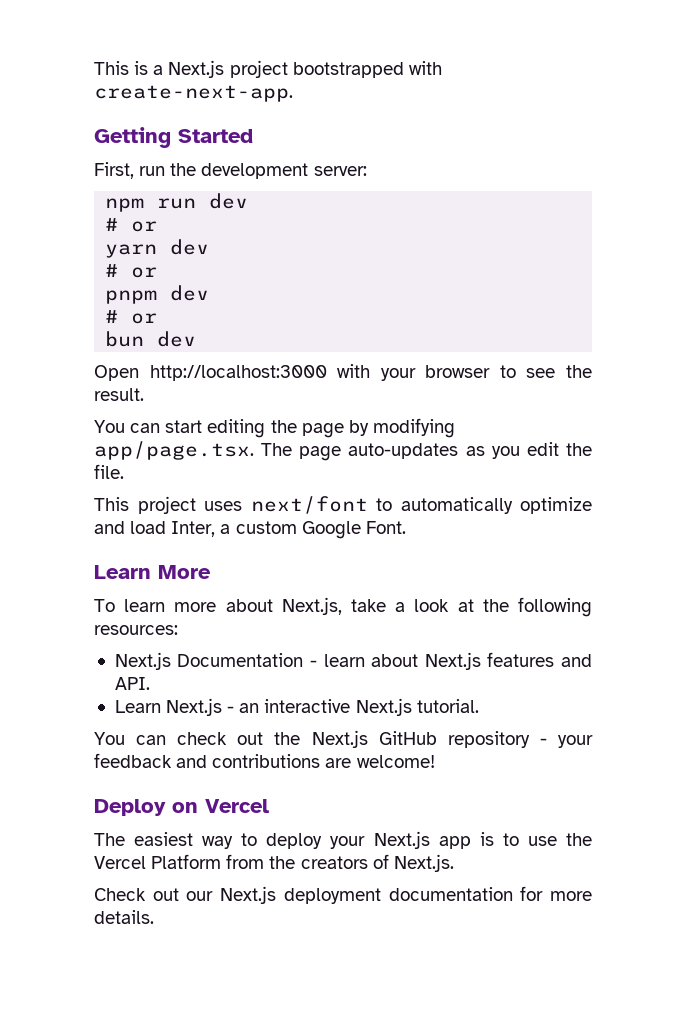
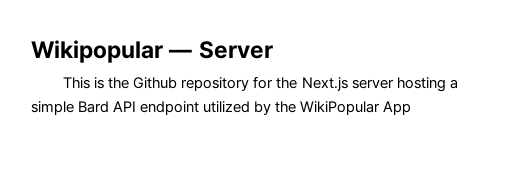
[94,60,442,78] [94,85,293,102] [94,127,253,148] [94,162,367,179] [105,193,249,212] [105,218,158,232] [105,239,210,258] [105,264,158,278] [105,285,210,304] [105,310,158,324] [105,331,197,347] [94,364,592,381] [94,388,144,401] [94,418,455,438] [94,441,593,461] [94,464,124,479] [94,496,592,514] [94,521,406,539] [94,565,211,579] [94,597,592,617] [94,625,178,635] [114,652,592,670] [114,677,150,690] [114,698,479,716] [94,730,593,748] [94,753,435,768] [94,799,269,816] [94,831,592,849] [94,854,454,872] [94,886,592,904] [94,910,154,924] This is a Next.js project bootstrapped with create-next-app. // Getting Started // First, run the development server: // npm run dev // # or // yarn dev // # or // pnpm dev // # or // bun dev // Open http://localhost:3000 with your browser to see the result. // You can start editing the page by modifying app/page.tsx. The page auto-updates as you edit the file. // This project uses next/font to automatically optimize and load Inter, a custom Google Font. // Learn More // To learn more about Next.js, take a look at the following resources: // Next.js Documentation - learn about Next.js features and API. // Learn Next.js - an interactive Next.js tutorial. // You can check out the Next.js GitHub repository - your feedback and contributions are welcome! // Deploy on Vercel // The easiest way to deploy your Next.js app is to use the Vercel Platform from the creators of Next.js. // Check out our Next.js deployment documentation for more details. -> [31,40,273,63] [63,76,458,92] [31,101,412,115] Wikipopular — Server // This is the Github repository for the Next.js server hosting a simple Bard API endpoint utilized by the WikiPopular App

